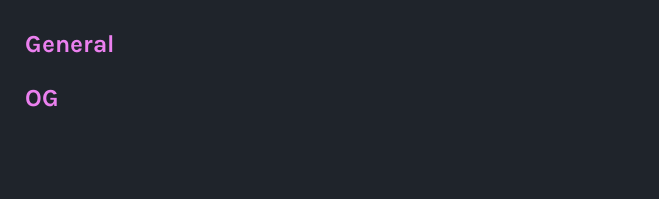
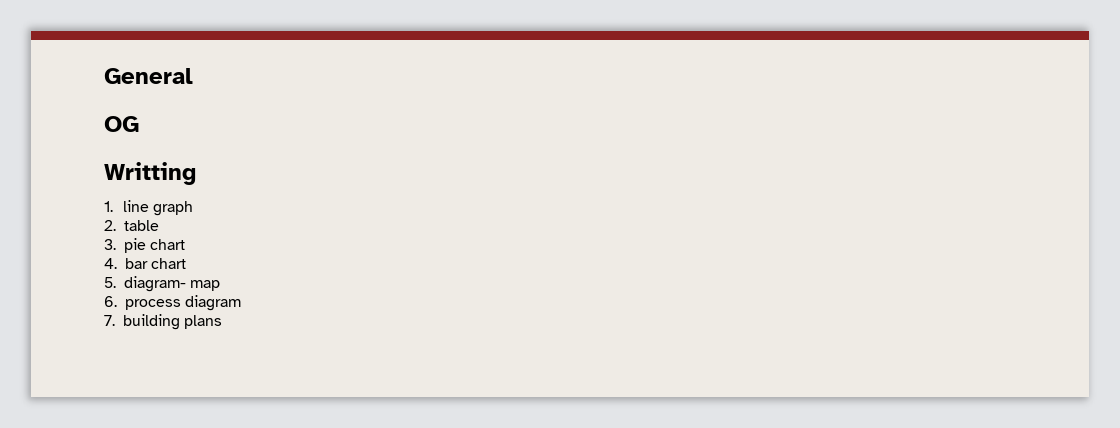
(59, 98) none -> [104,162,196,185] [104,200,194,216] [104,220,159,231] [104,238,185,253] [104,258,186,269] [104,276,220,292] [104,295,241,311] [104,314,223,330] // Writting // 1. line graph // 2. table // 3. pie chart // 4. bar chart // 5. diagram- map // 6. process diagram // 7. building plans

